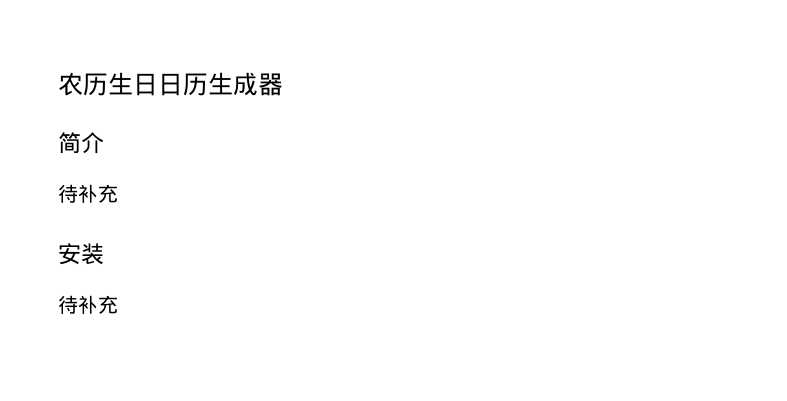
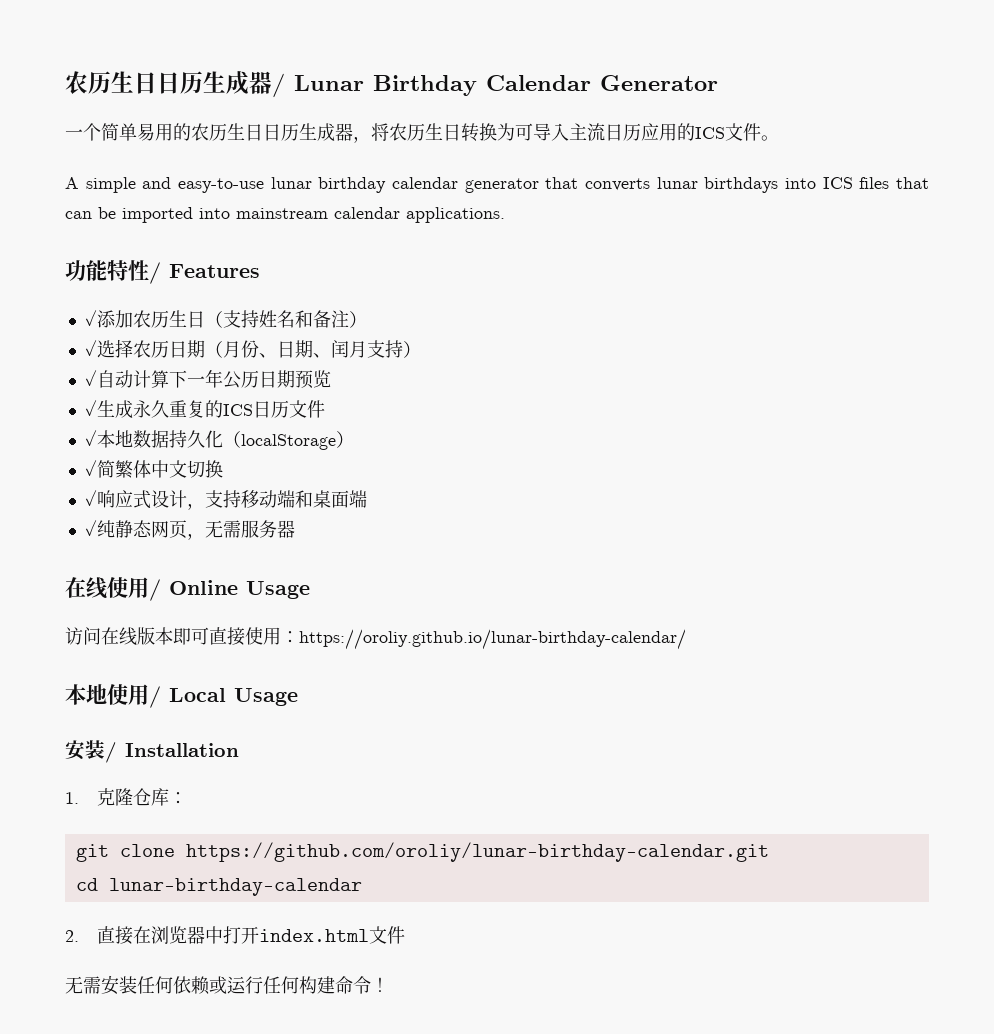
[58,72,283,96] [58,132,104,154] [58,184,118,203] [58,243,104,265] [58,295,118,314] 农历生日日历生成器 // 简介 // 待补充 // 安装 // 待补充 -> [64,71,718,98] [65,123,779,143] [65,177,929,193] [65,207,505,223] [65,260,260,284] [84,310,367,328] [84,339,421,358] [84,369,331,389] [84,400,325,418] [84,430,354,450] [84,460,223,478] [84,490,367,510] [84,520,295,540] [65,577,310,601] [65,627,686,650] [65,684,298,708] [65,740,239,763] [65,788,188,806] [75,842,769,862] [75,878,362,896] [65,926,406,945] [65,975,389,995] 农历生日日历生成器/ Lunar Birthday Calendar Generator // 一个简单易用的农历生日日历生成器，将农历生日转换为可导入主流日历应用的ICS文件。 // A simple and easy-to-use lunar birthday calendar generator that converts lunar birthdays into ICS files that can be imported into mainstream calendar applications. // 功能特性/ Features // ✓添加农历生日（支持姓名和备注） // ✓选择农历日期（月份、日期、闰月支持） // ✓自动计算下一年公历日期预览 // ✓生成永久重复的ICS日历文件 // ✓本地数据持久化（localStorage） // ✓简繁体中文切换 // ✓响应式设计，支持移动端和桌面端 // ✓纯静态网页，无需服务器 // 在线使用/ Online Usage // 访问在线版本即可直接使用：https://oroliy.github.io/lunar-birthday-calendar/ // 本地使用/ Local Usage // 安装/ Installation // 1.克隆仓库： // git clone https://github.com/oroliy/lunar-birthday-calendar.git // cd lunar-birthday-calendar // 2.直接在浏览器中打开index.html文件 // 无需安装任何依赖或运行任何构建命令！

